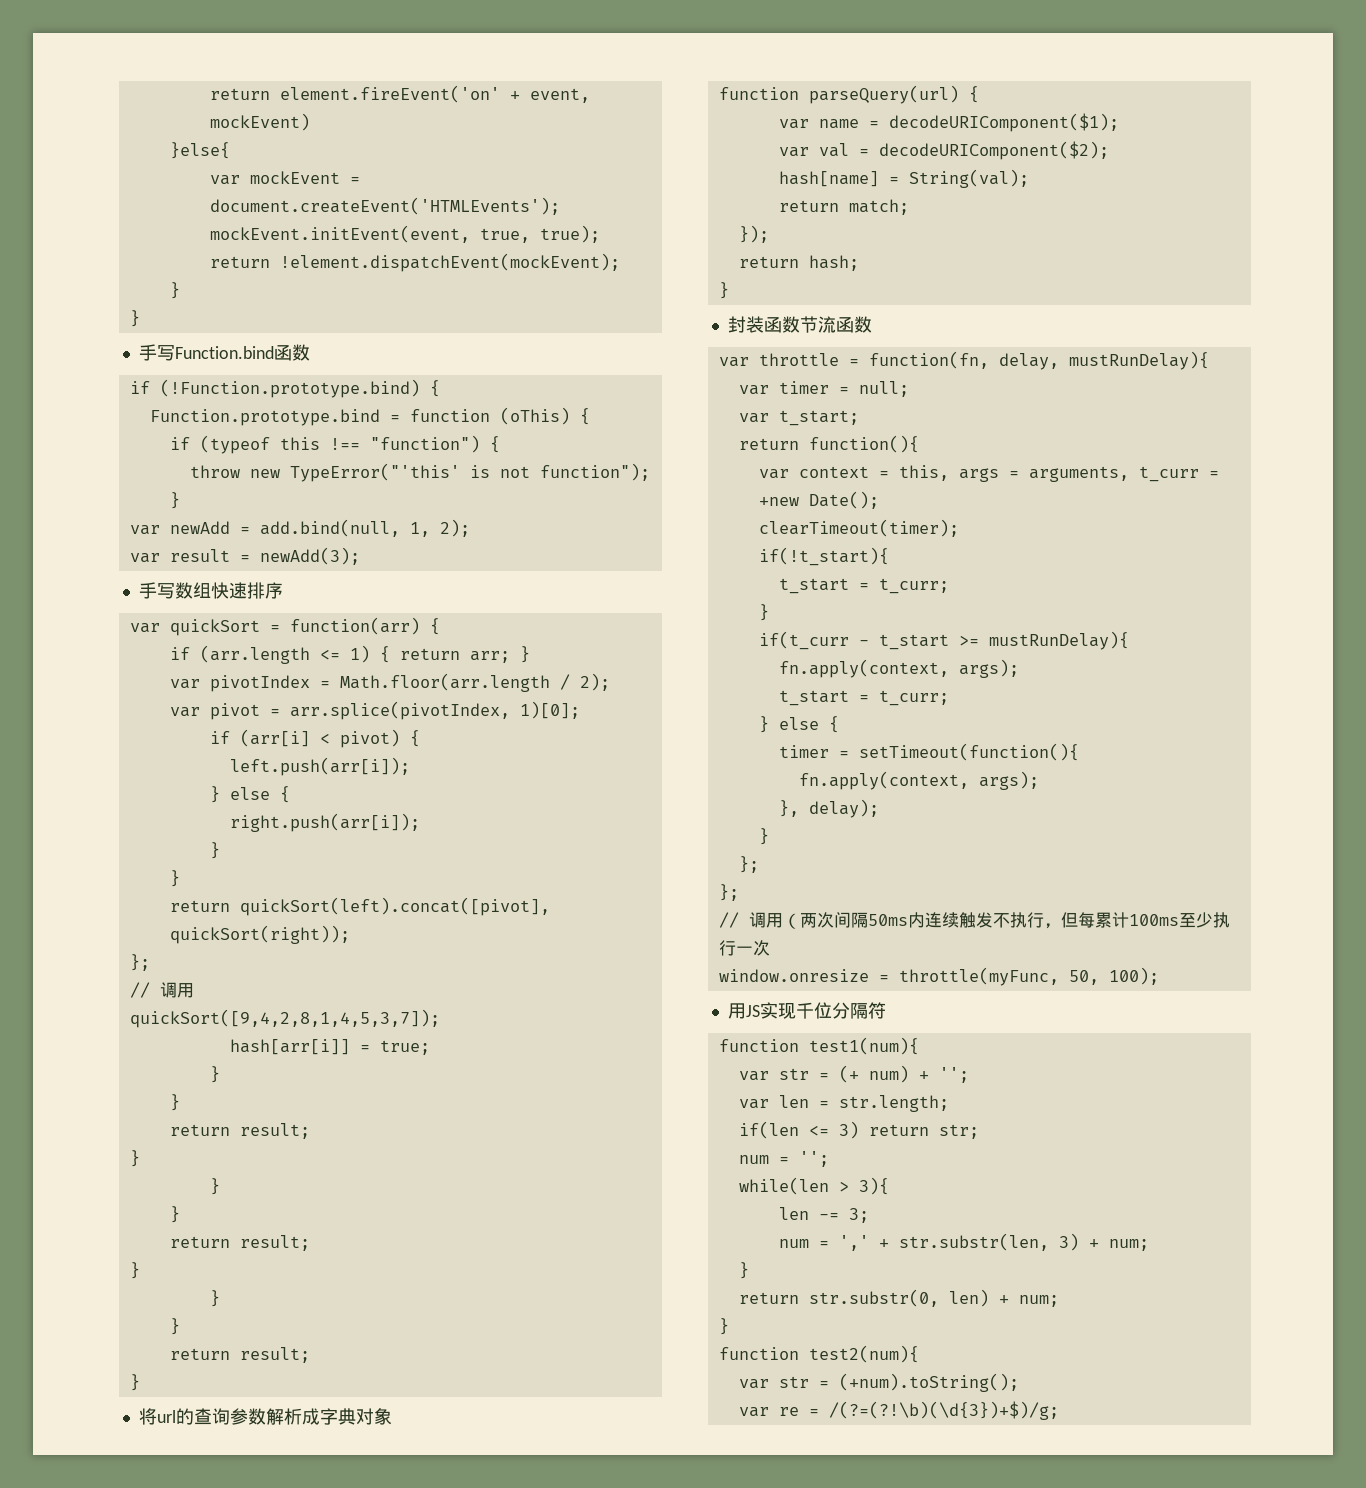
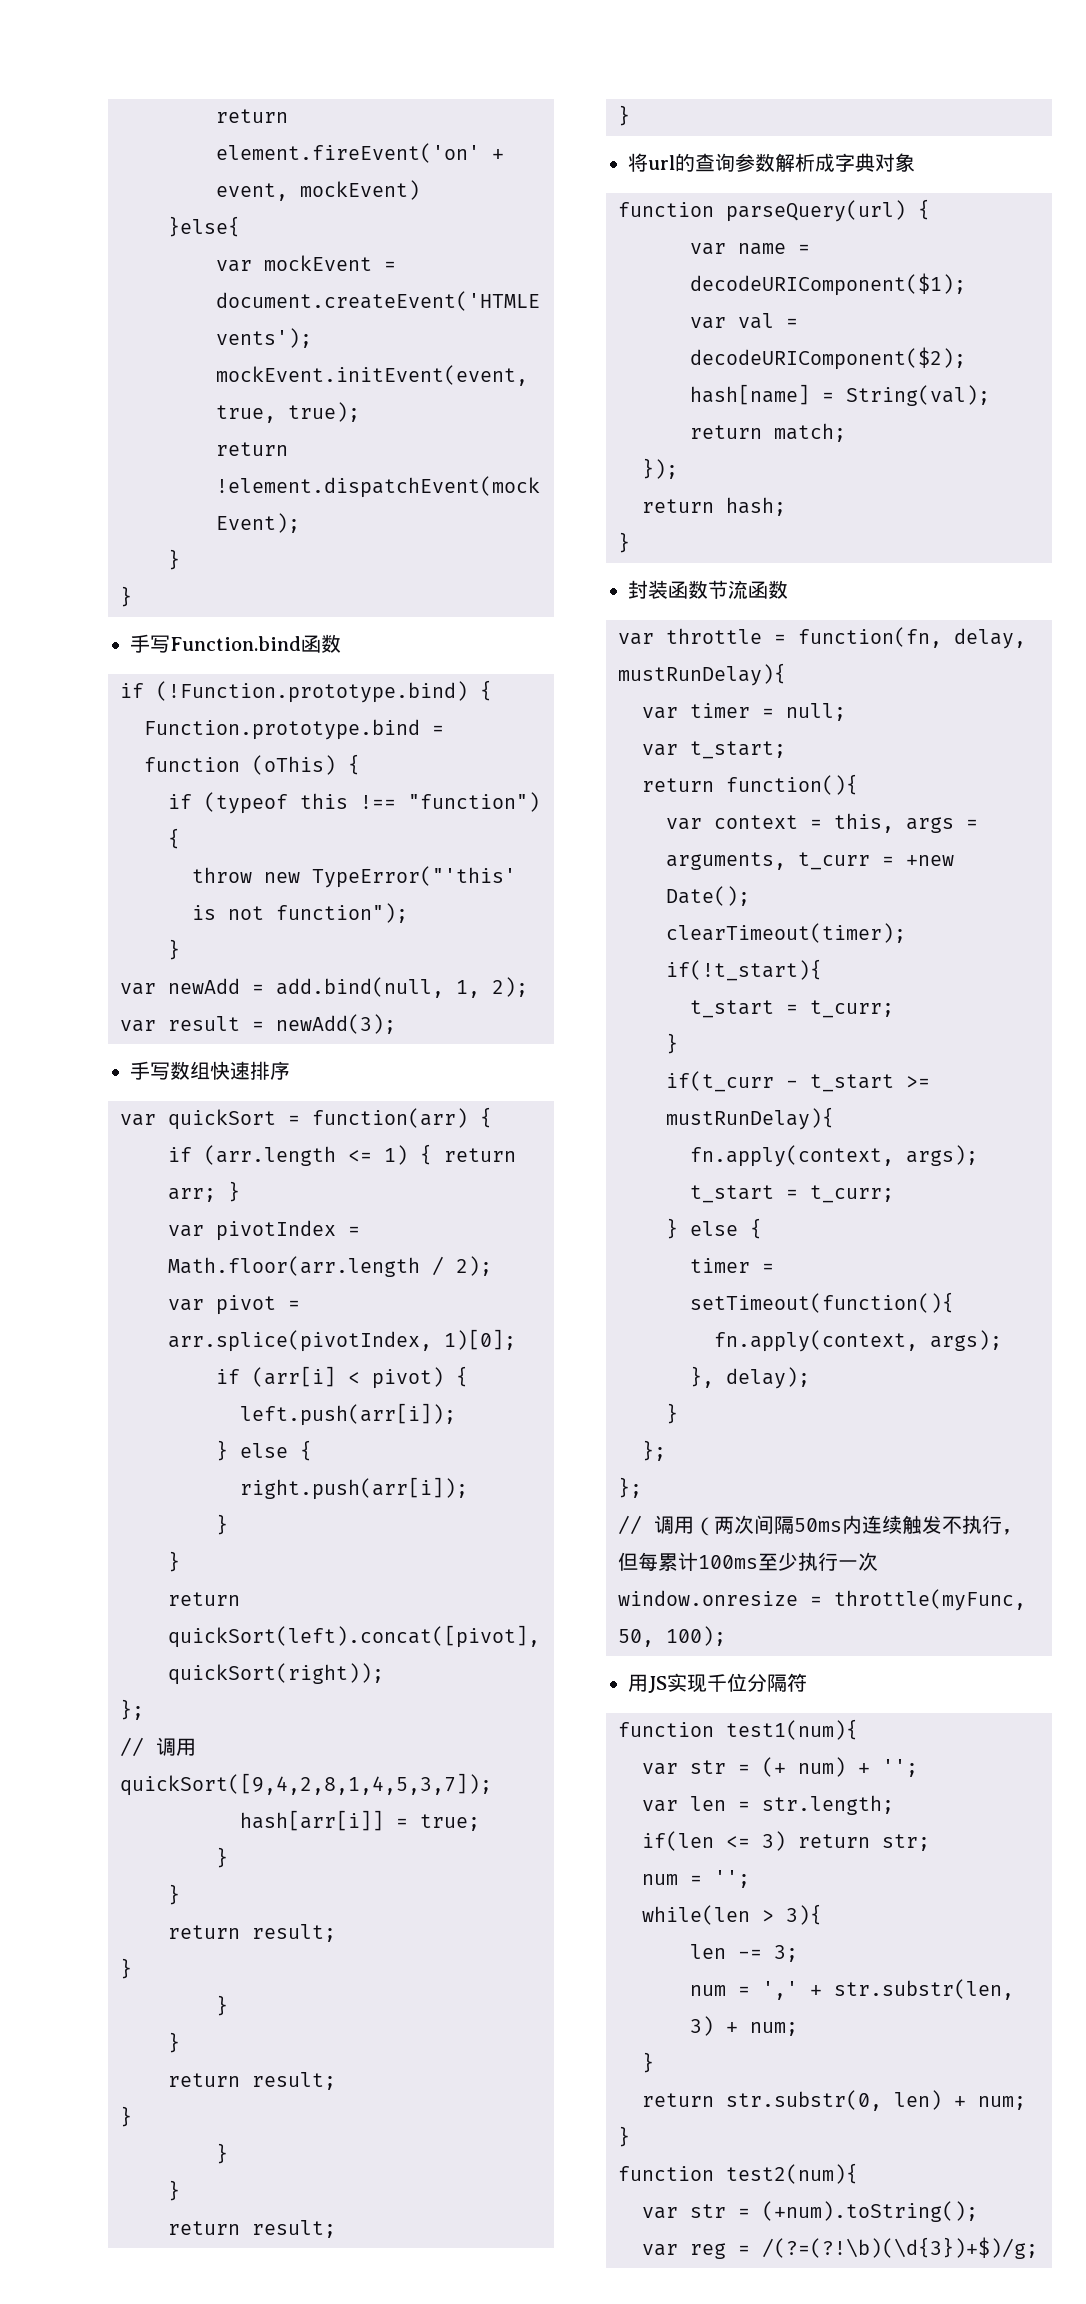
[778,1407,799,1416] re -> [690,2243,726,2259] reg

